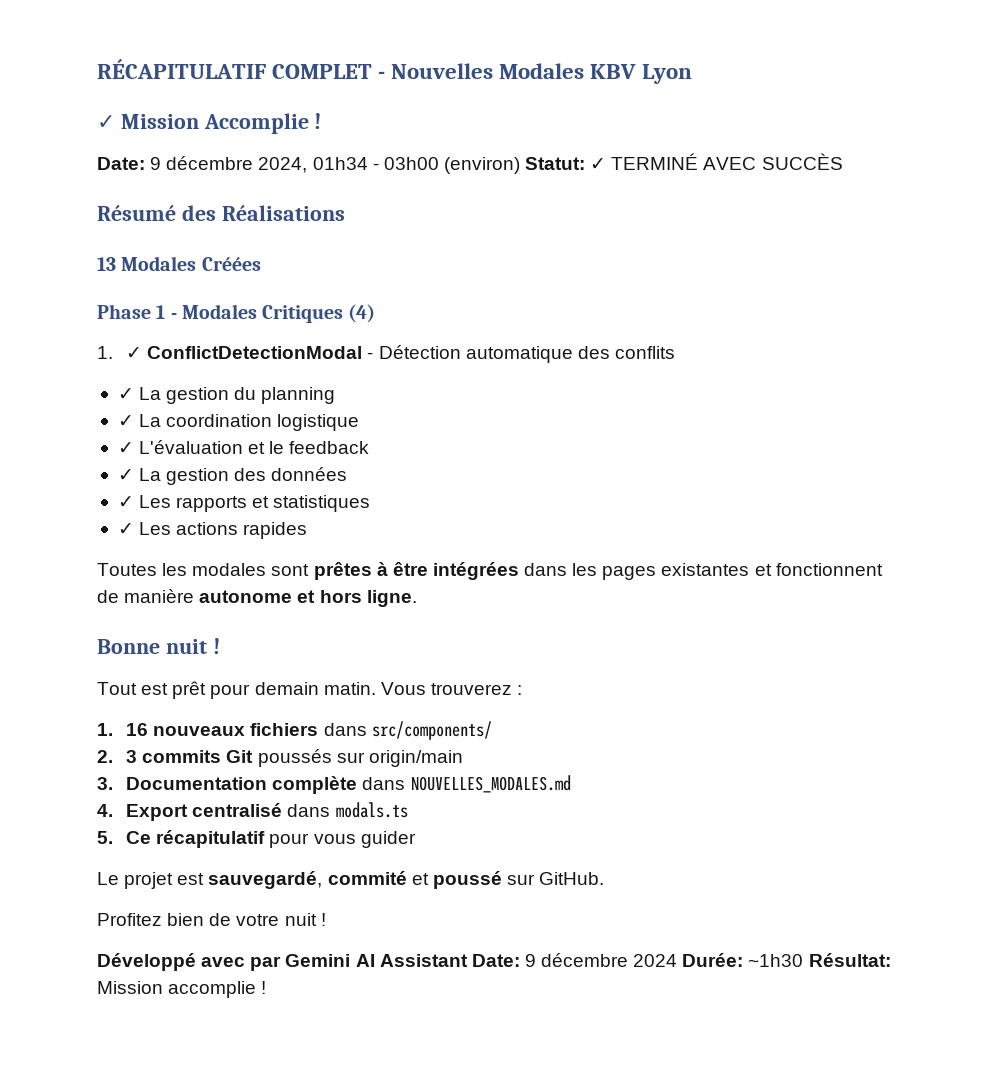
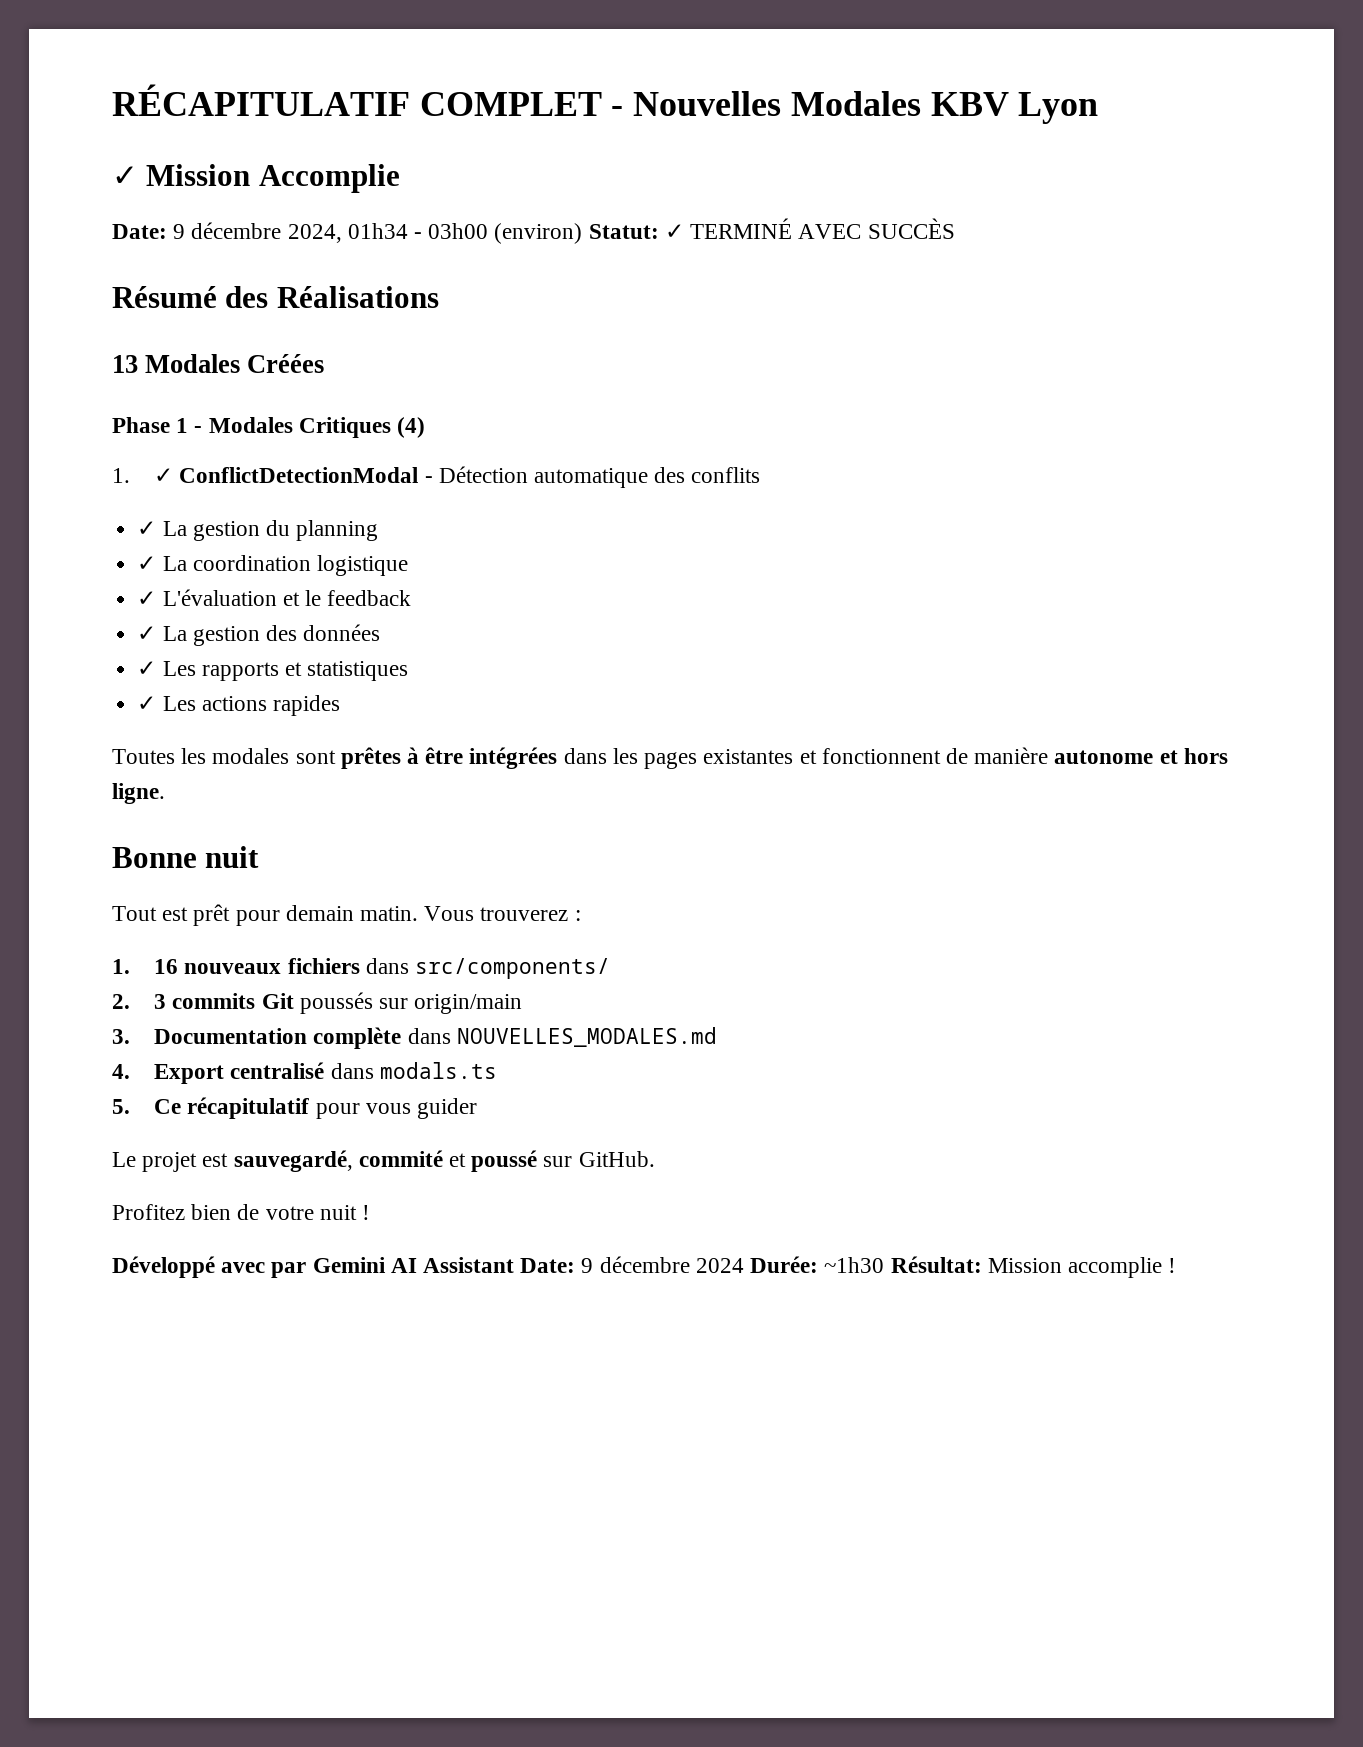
[314,113,322,129] ! -> (400, 178) none
[212,638,220,654] ! -> (260, 857) none

